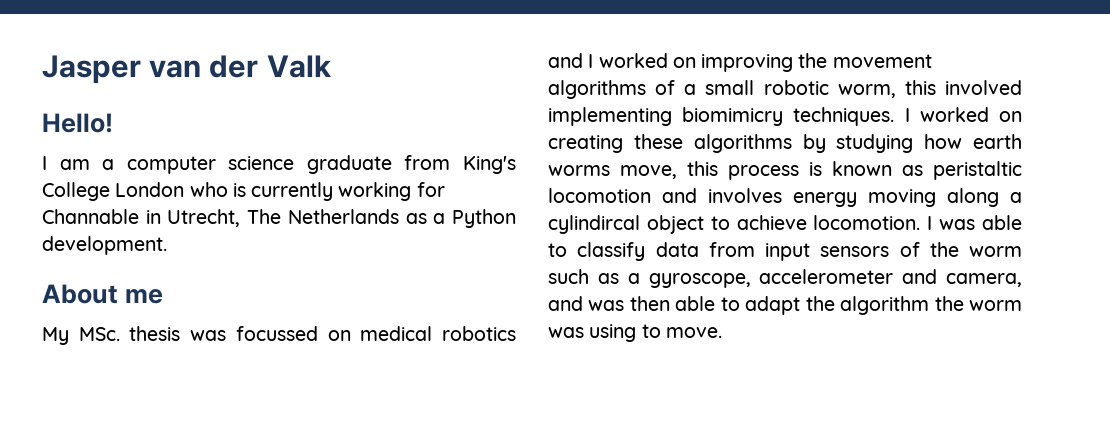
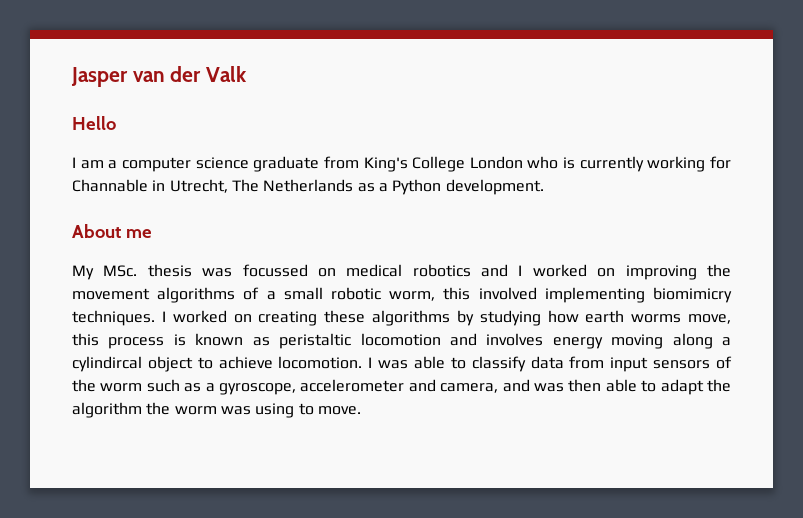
[42,113,113,133] Hello! -> [72,116,116,130] Hello

